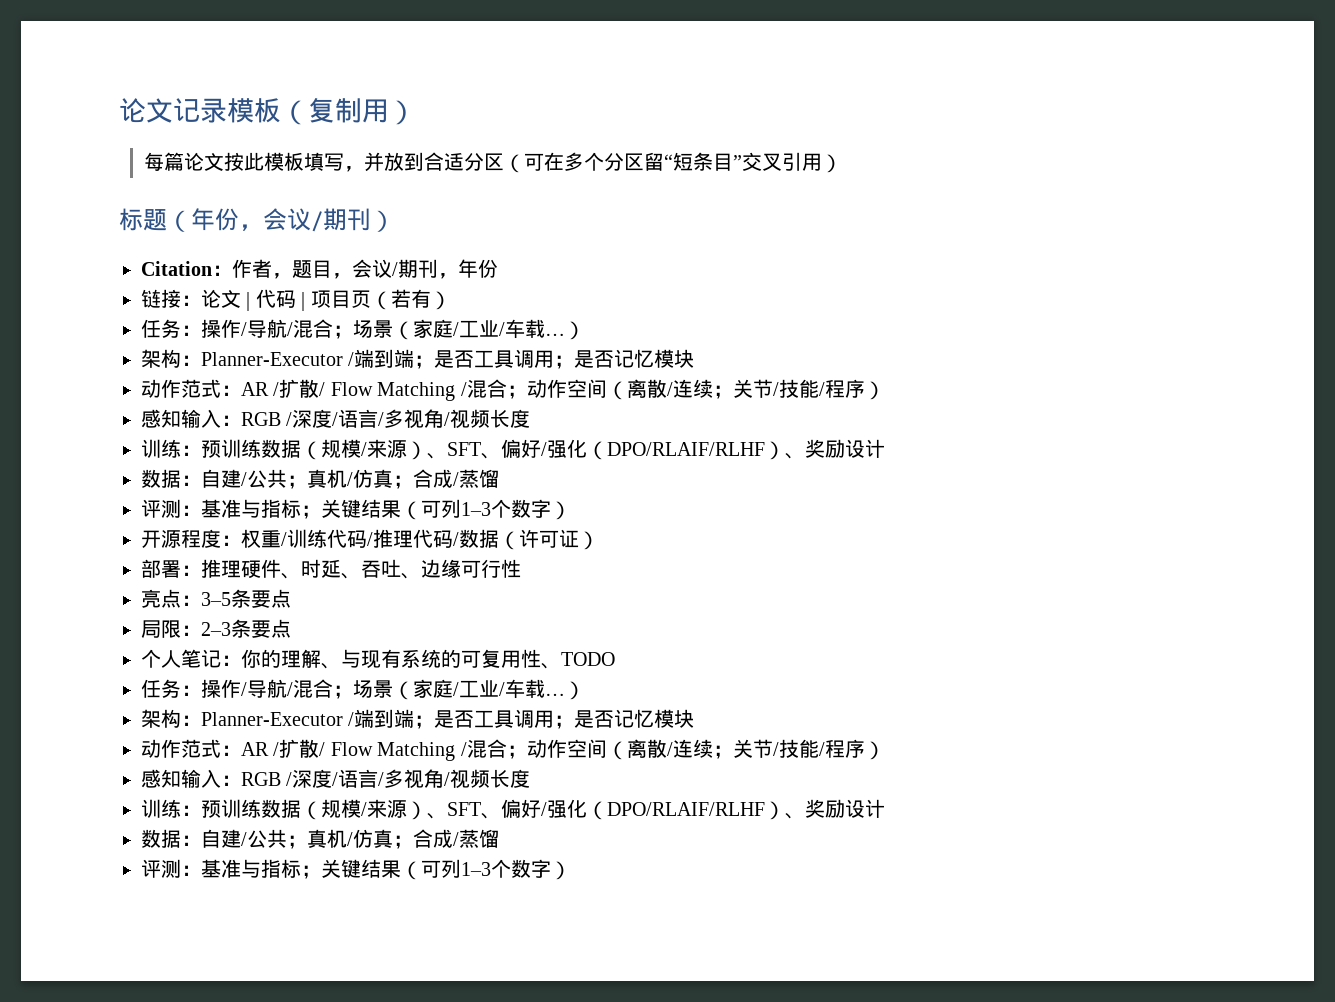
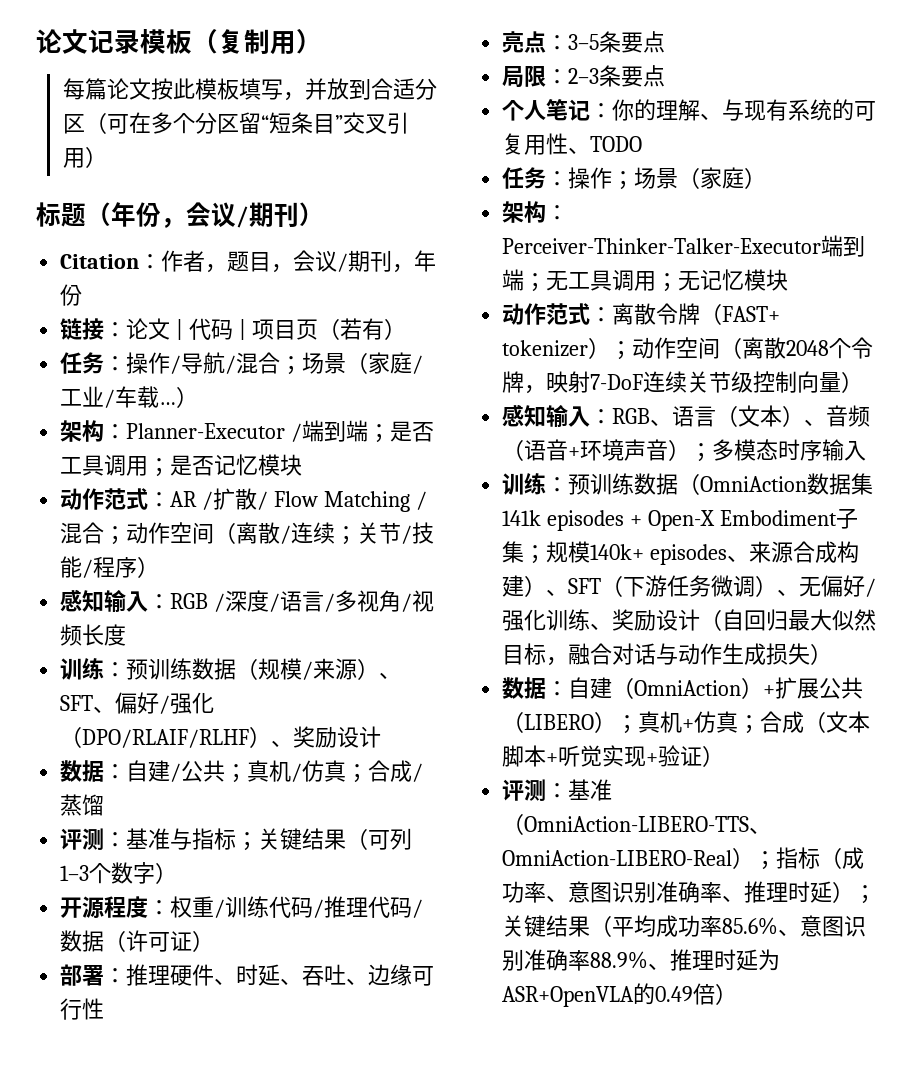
[241,679,585,700] [141,709,695,729] [141,739,885,761] [141,769,531,789] [141,799,885,820] [141,829,499,849] [141,859,551,880] /导航/混合；场景（家庭/工业/车载…） // 架构：Planner-Executor /端到端；是否工具调用；是否记忆模块 // 动作范式：AR /扩散/ Flow Matching /混合；动作空间（离散/连续；关节/技能/程序） // 感知输入：RGB /深度/语言/多视角/视频长度 // 训练：预训练数据（规模/来源）、SFT、偏好/强化（DPO/RLAIF/RLHF）、奖励设计 // 数据：自建/公共；真机/仿真；合成/蒸馏 // 评测：基准与指标；关键结果（可列1–3个数字 -> [612,167,767,190] [502,201,569,223] [502,235,866,257] [502,269,789,292] [502,303,781,325] [502,337,874,360] [502,371,864,394] [502,404,871,427] [502,439,867,462] [502,472,874,495] [502,508,858,531] [502,541,860,565] [502,575,877,597] [502,609,877,631] [502,643,833,666] [502,677,864,699] [502,711,871,734] [502,745,725,767] [502,779,613,801] [502,814,772,835] [502,847,865,870] [502,881,877,904] [502,915,867,937] [502,949,781,971] [502,983,716,1007] ；场景（家庭） // 架构：Perceiver-Thinker-Talker-Executor端到端；无工具调用；无记忆模块 // 动作范式：离散令牌（FAST+ tokenizer）；动作空间（离散2048个令牌，映射7-DoF连续关节级控制向量） // 感知输入：RGB、语言（文本）、音频（语音+环境声音）；多模态时序输入 // 训练：预训练数据（OmniAction数据集141k episodes + Open-X Embodiment子集；规模140k+ episodes、来源合成构建）、SFT（下游任务微调）、无偏好/强化训练、奖励设计（自回归最大似然目标，融合对话与动作生成损失） // 数据：自建（OmniAction）+扩展公共（LIBERO）；真机+仿真；合成（文本脚本+听觉实现+验证） // 评测：基准（OmniAction-LIBERO-TTS、OmniAction-LIBERO-Real）；指标（成功率、意图识别准确率、推理时延）；关键结果（平均成功率85.6%、意图识别准确率88.9%、推理时延为ASR+OpenVLA的0.49倍

